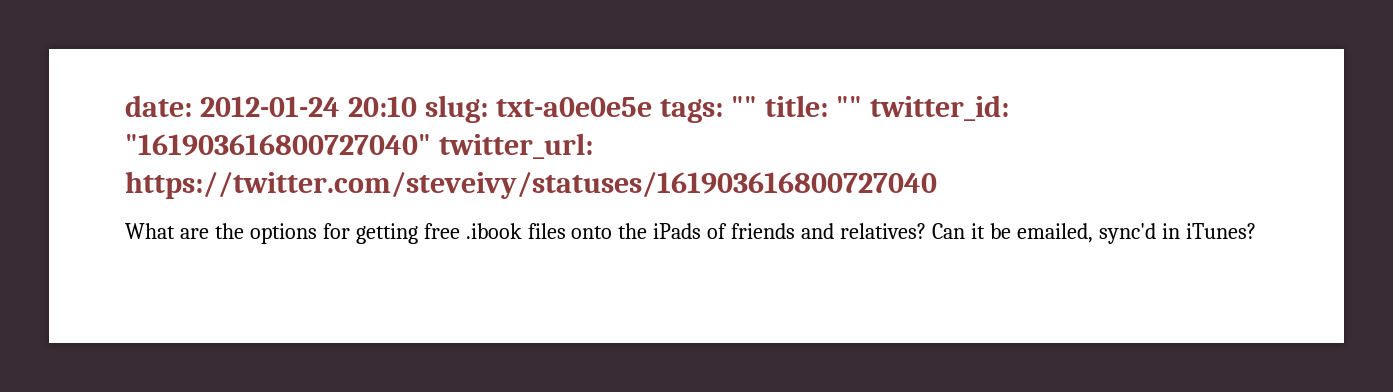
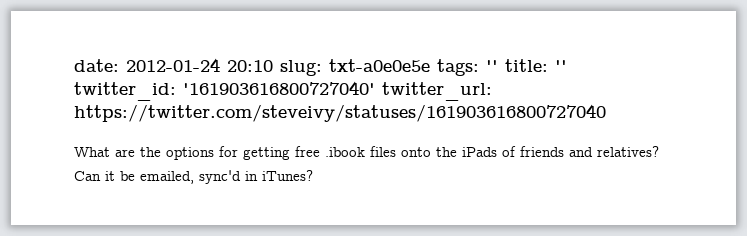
[730,95,1009,121] [125,134,431,156] "" title: "" twitter_id: "161903616800727040" -> [486,59,567,72] [74,81,375,101] '' title: '' twitter_id: '161903616800727040'

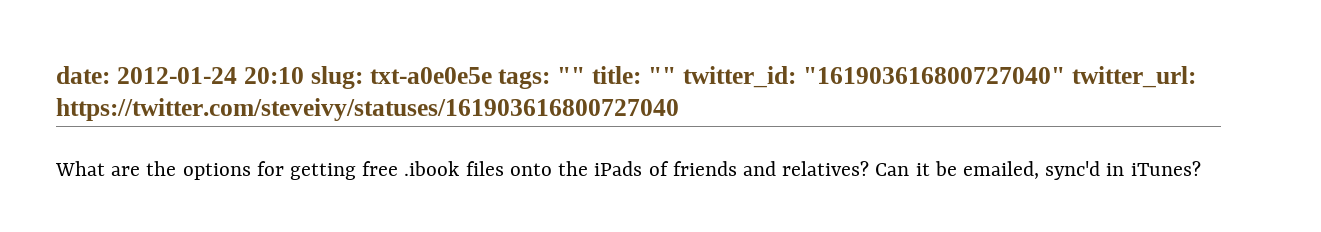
[486,59,567,72] [74,81,375,101] '' title: '' twitter_id: '161903616800727040' -> [557,66,1065,88] "" title: "" twitter_id: "161903616800727040"

